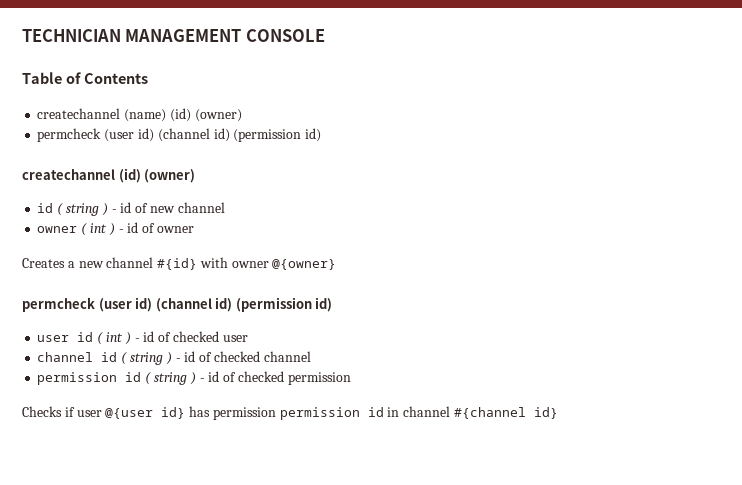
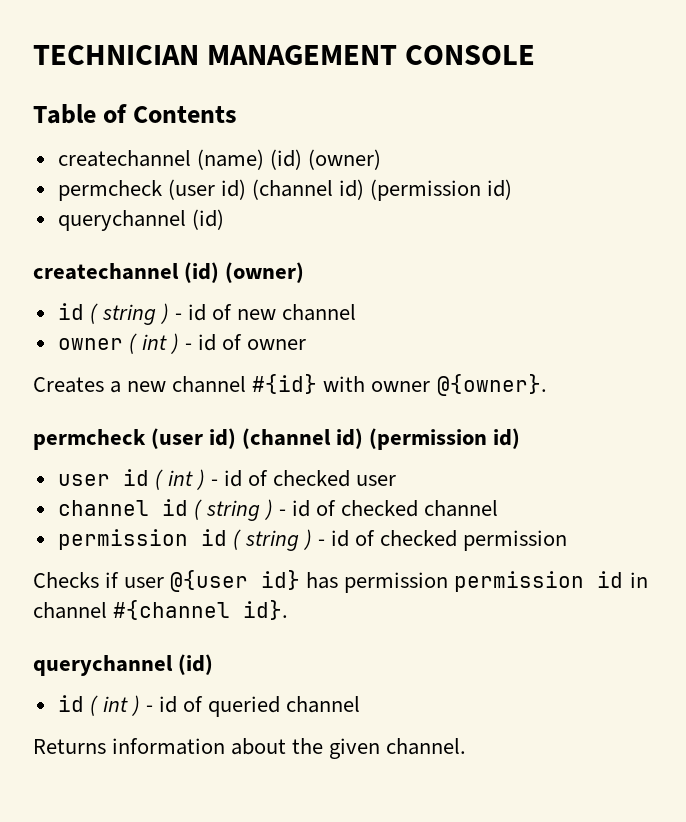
(322, 135) none -> [57,209,224,231] // querychannel (id)
[272,259,337,270] @{owner} -> [436,374,547,396] @{owner}.
[534,407,559,419] id} -> [243,600,289,620] [33,654,214,676] [57,695,361,717] [33,738,467,759] id}. // querychannel (id) // id ( int ) - id of queried channel // Returns information about the given channel.

